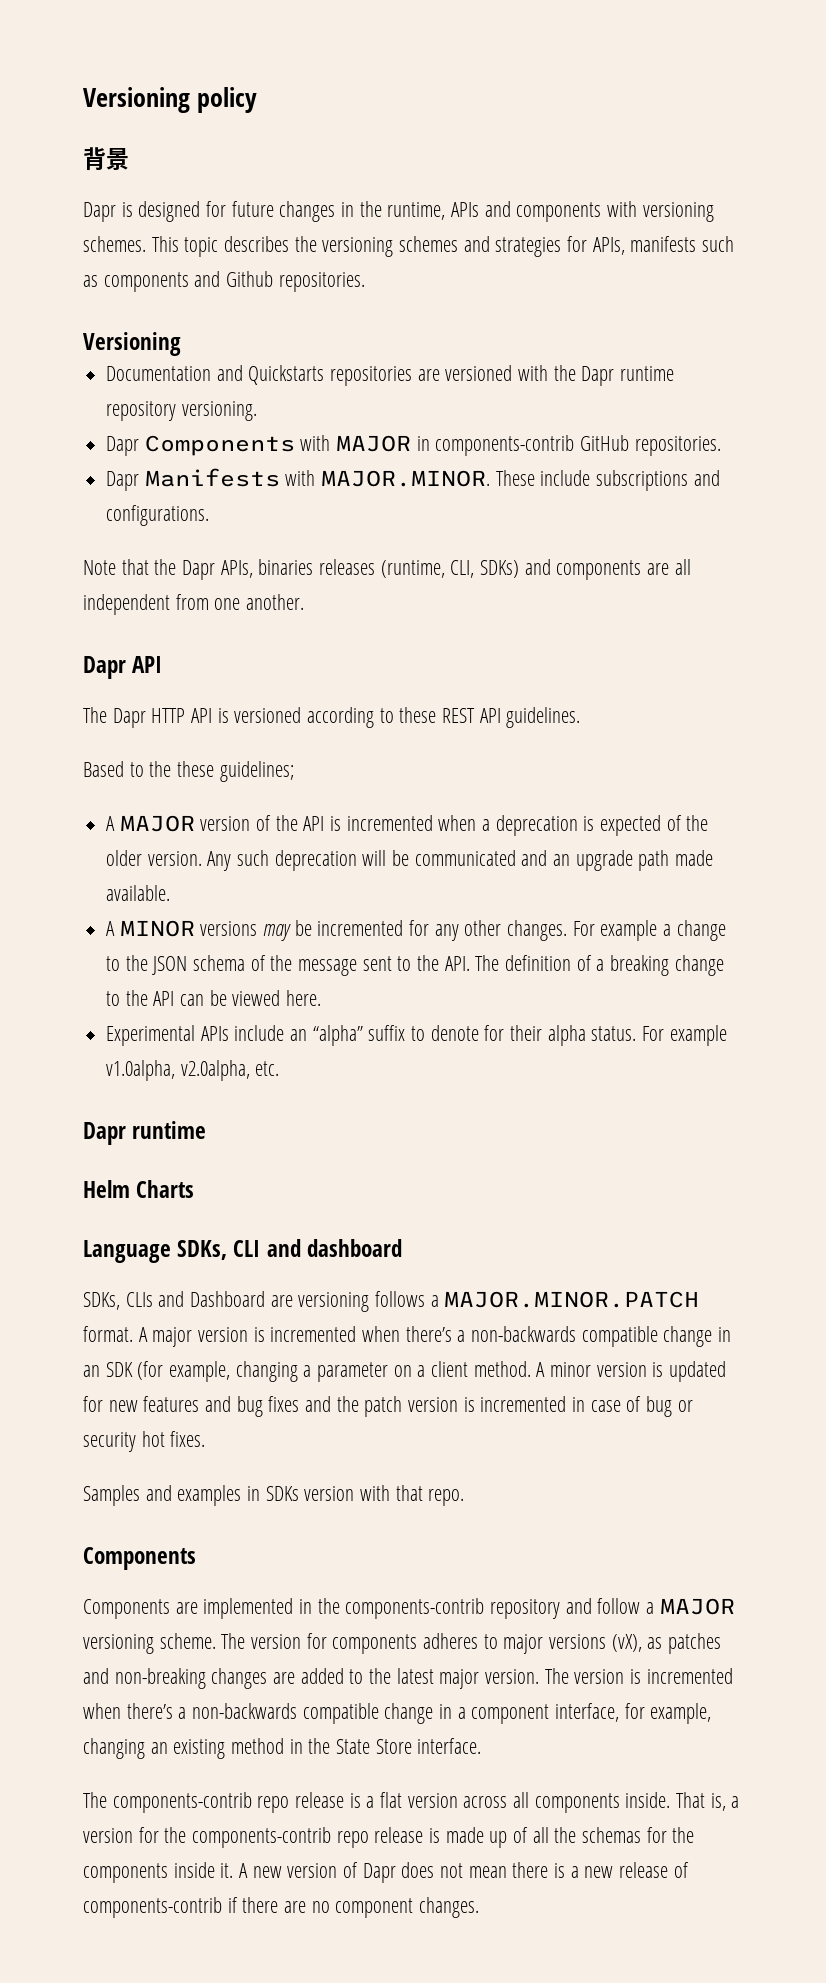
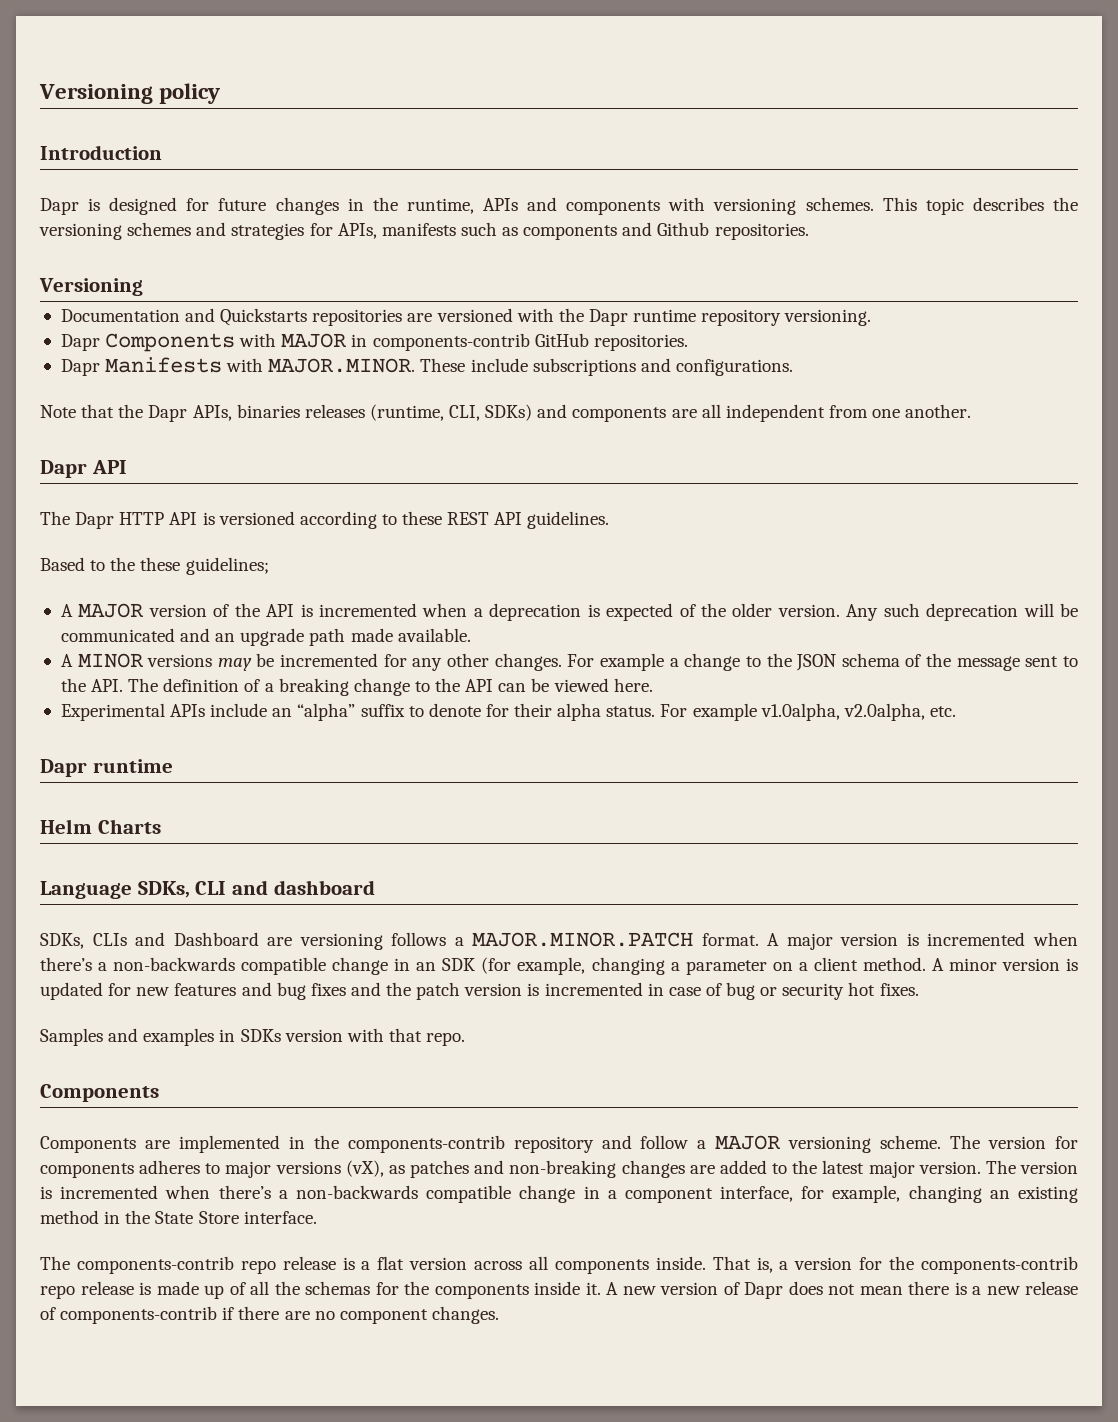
[83,147,129,171] 背景 -> [40,145,162,160] Introduction

